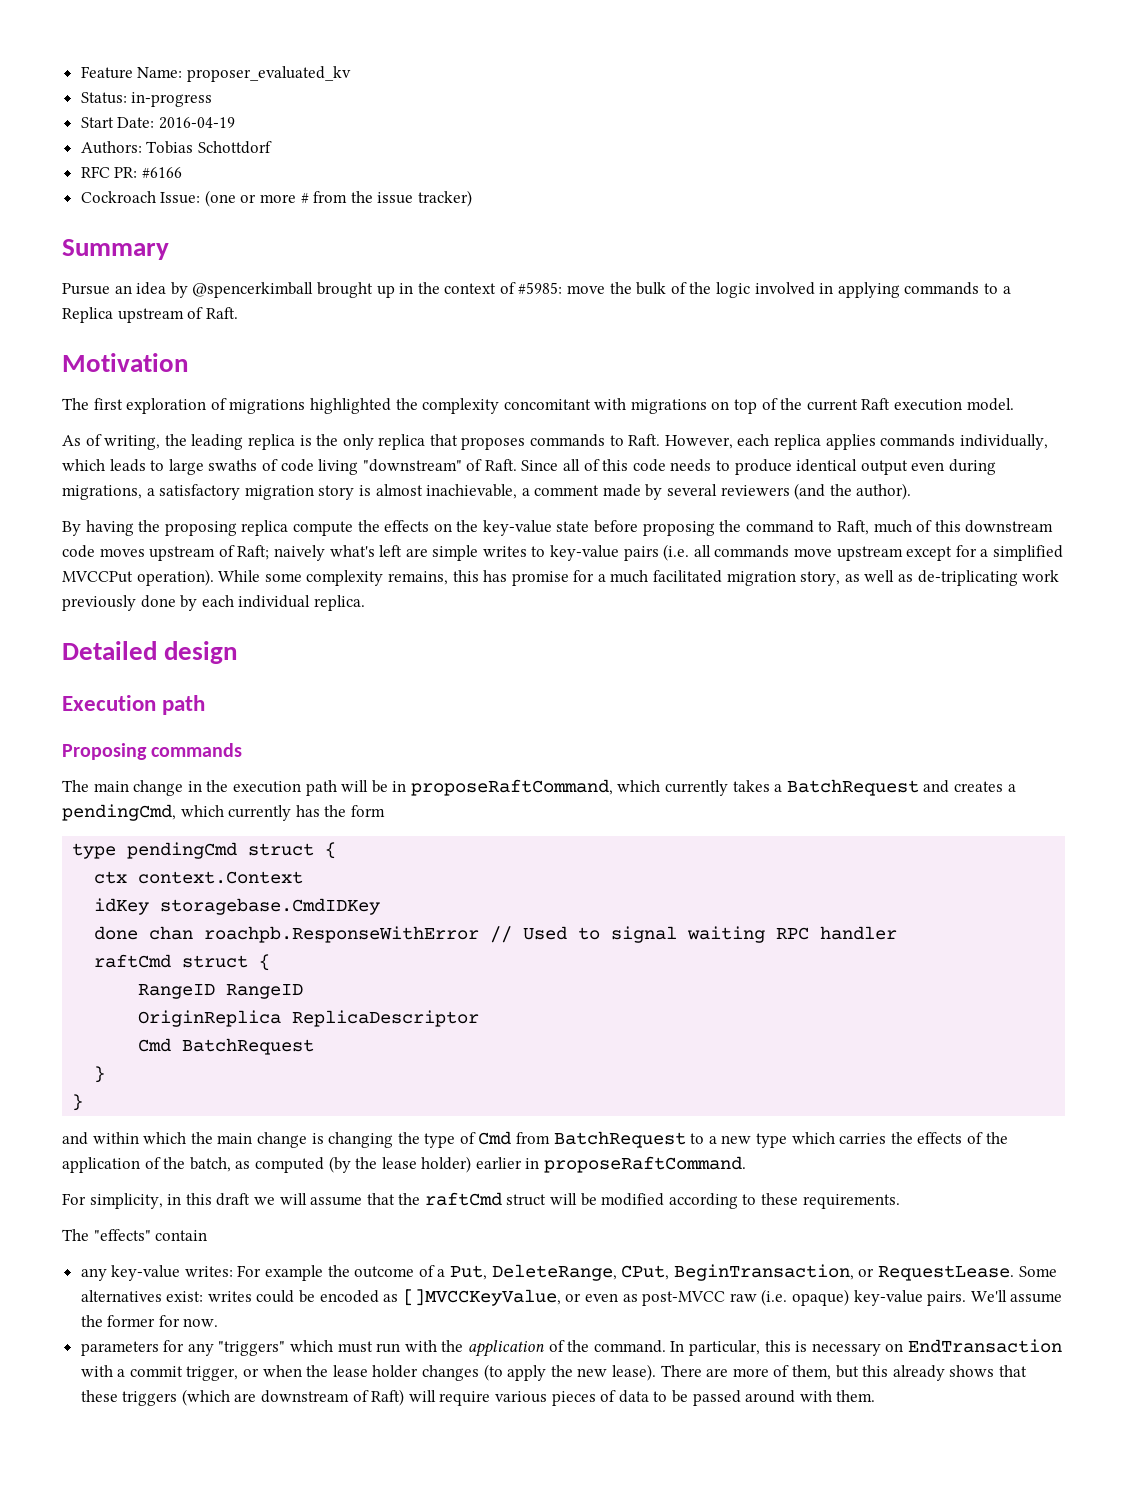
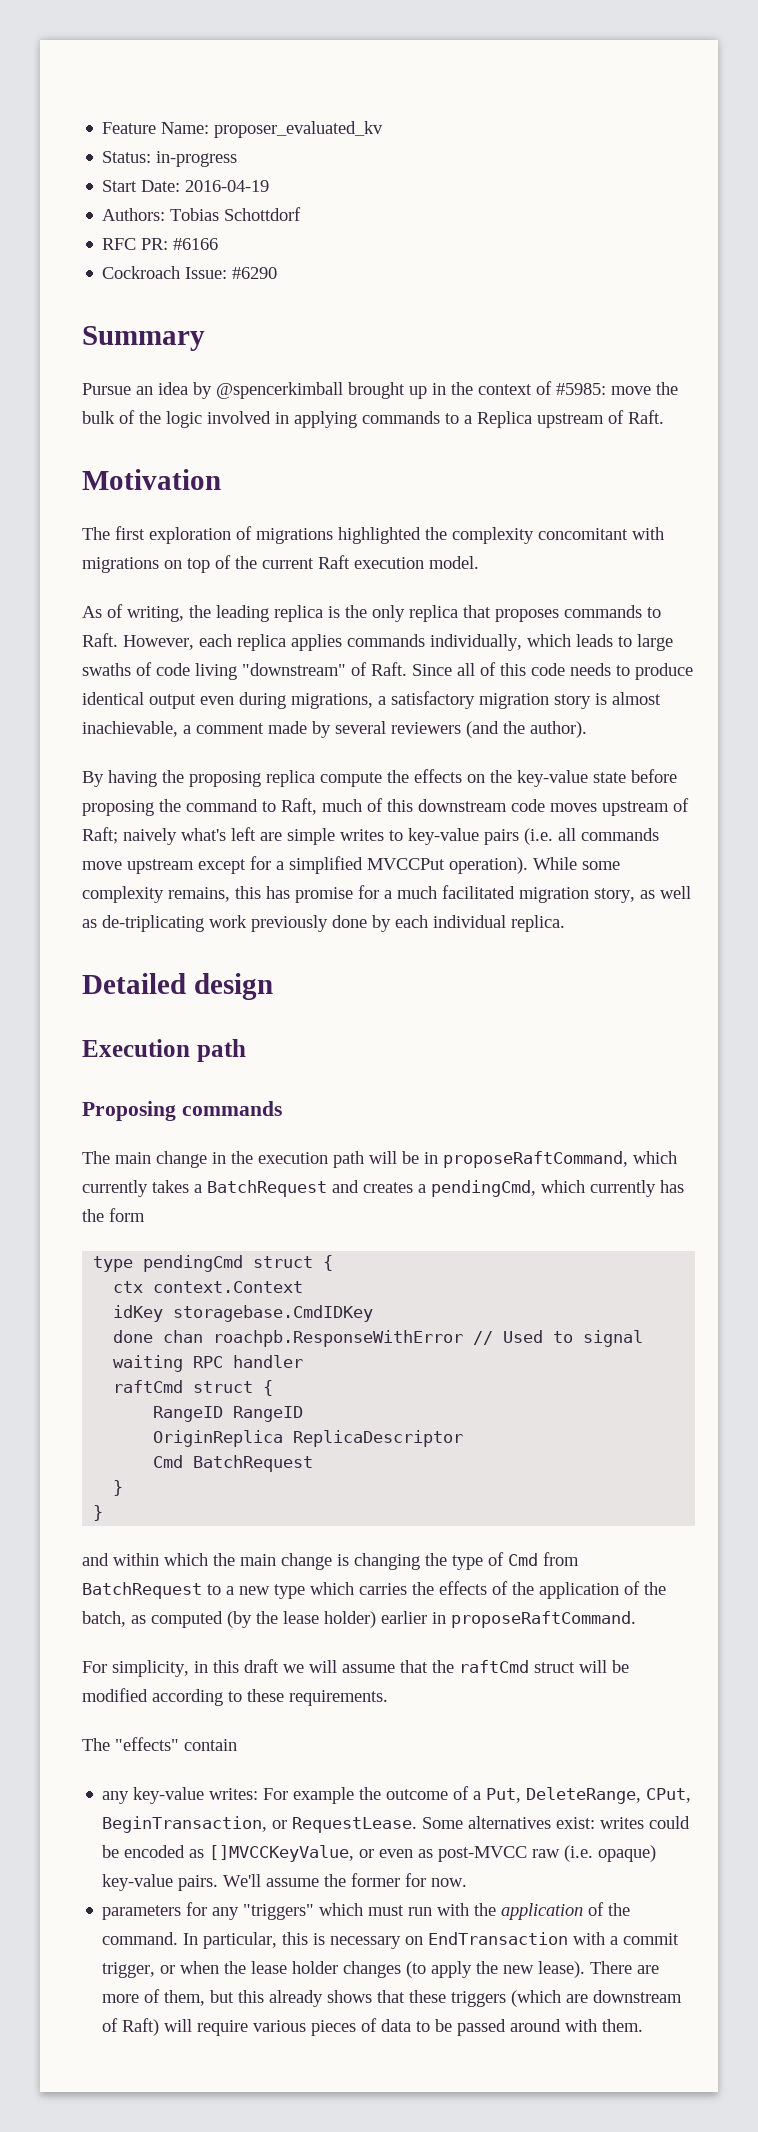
[204,190,473,207] (one or more # from the issue tracker) -> [232,267,278,279] #6290

